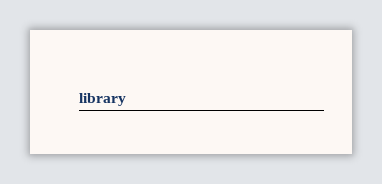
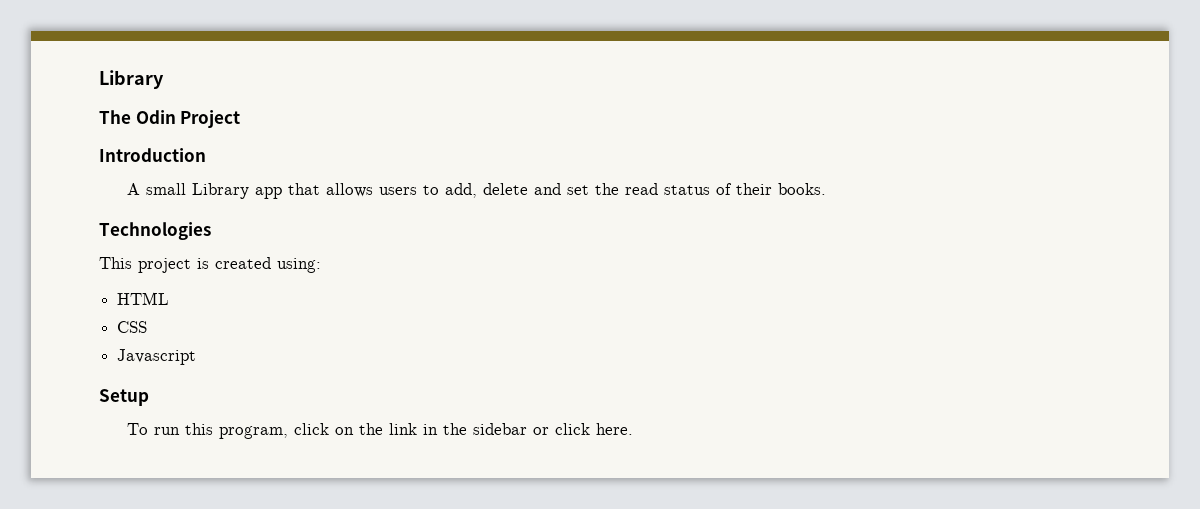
[79,93,126,106] library -> [99,70,164,89] [99,110,241,128] [99,148,206,162] [127,183,827,199] [99,222,211,240] [99,257,321,273] [117,292,170,305] [117,321,148,333] [117,349,197,365] [99,389,149,406] [127,423,634,439] Library // The Odin Project // Introduction // A small Library app that allows users to add, delete and set the read status of their books. // Technologies // This project is created using: // HTML // CSS // Javascript // Setup // To run this program, click on the link in the sidebar or click here.

